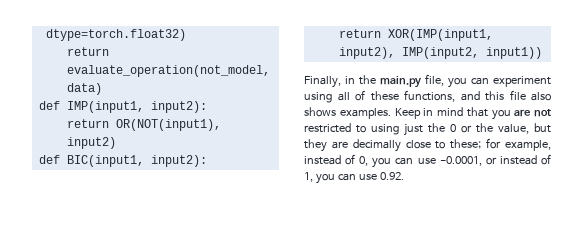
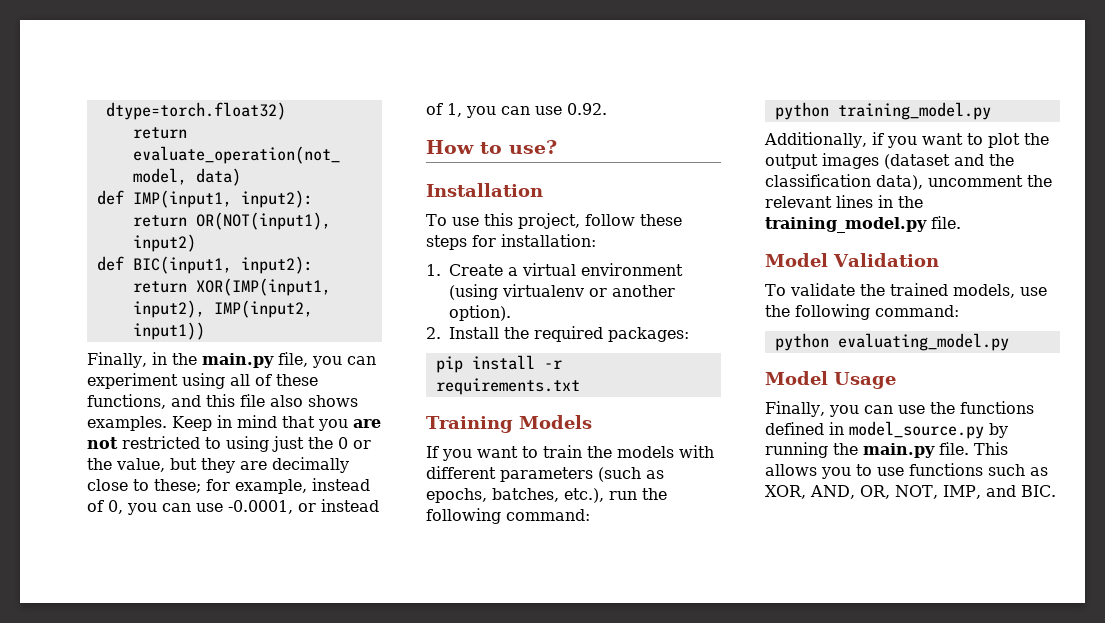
(404, 176) none -> [426,140,557,154] [426,183,543,197] [426,213,682,229] [426,234,596,250] [426,263,683,276] [449,284,675,300] [449,305,511,321] [426,326,689,342] [435,355,562,373] [435,378,580,395] [426,415,592,433] [426,445,714,461] [426,466,664,482] [426,488,667,503] [426,508,590,524] [774,102,991,120] [764,132,1049,148] [765,153,1014,169] [765,174,1052,190] [765,195,923,208] [765,216,961,233] [765,253,939,267] [765,283,1047,298] [765,304,959,320] [774,333,1009,351] [765,371,896,389] [765,401,1034,417] [765,421,1008,439] [765,442,1008,458] [765,463,1048,479] [765,485,1056,499] // How to use? // Installation // To use this project, follow these steps for installation: // 1. Create a virtual environment (using virtualenv or another option). // 2. Install the required packages: // pip install -r requirements.txt // Training Models // If you want to train the models with different parameters (such as epochs, batches, etc.), run the following command: // python training_model.py // Additionally, if you want to plot the output images (dataset and the classification data), uncomment the relevant lines in the training_model.py file. // Model Validation // To validate the trained models, use the following command: // python evaluating_model.py // Model Usage // Finally, you can use the functions defined in model_source.py by running the main.py file. This allows you to use functions such as XOR, AND, OR, NOT, IMP, and BIC.

